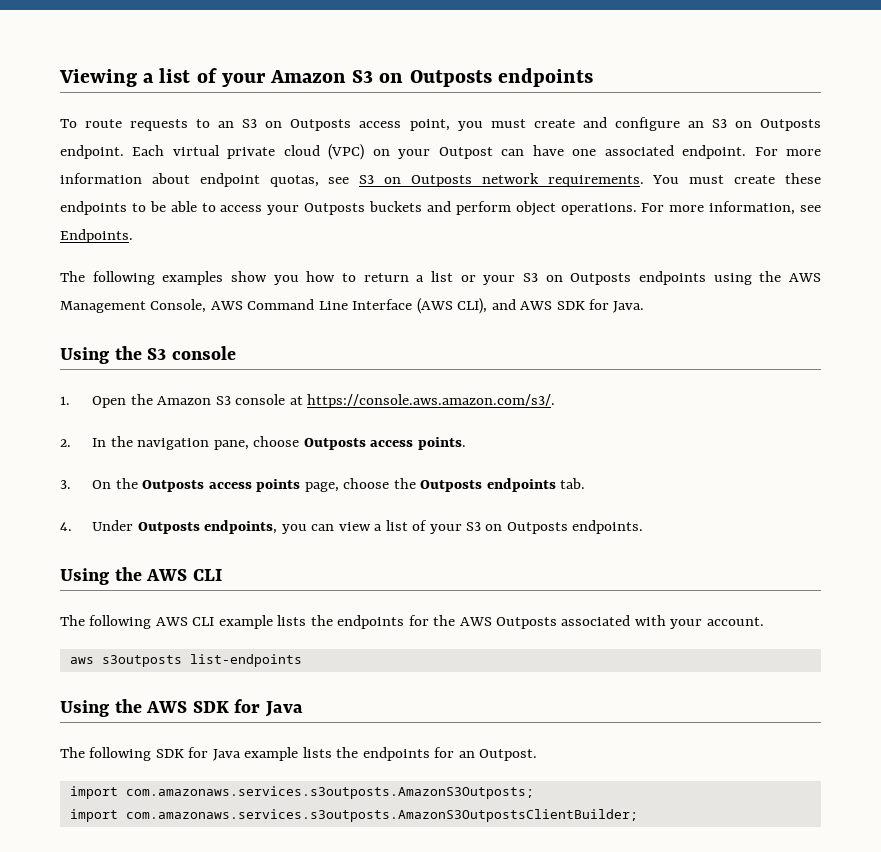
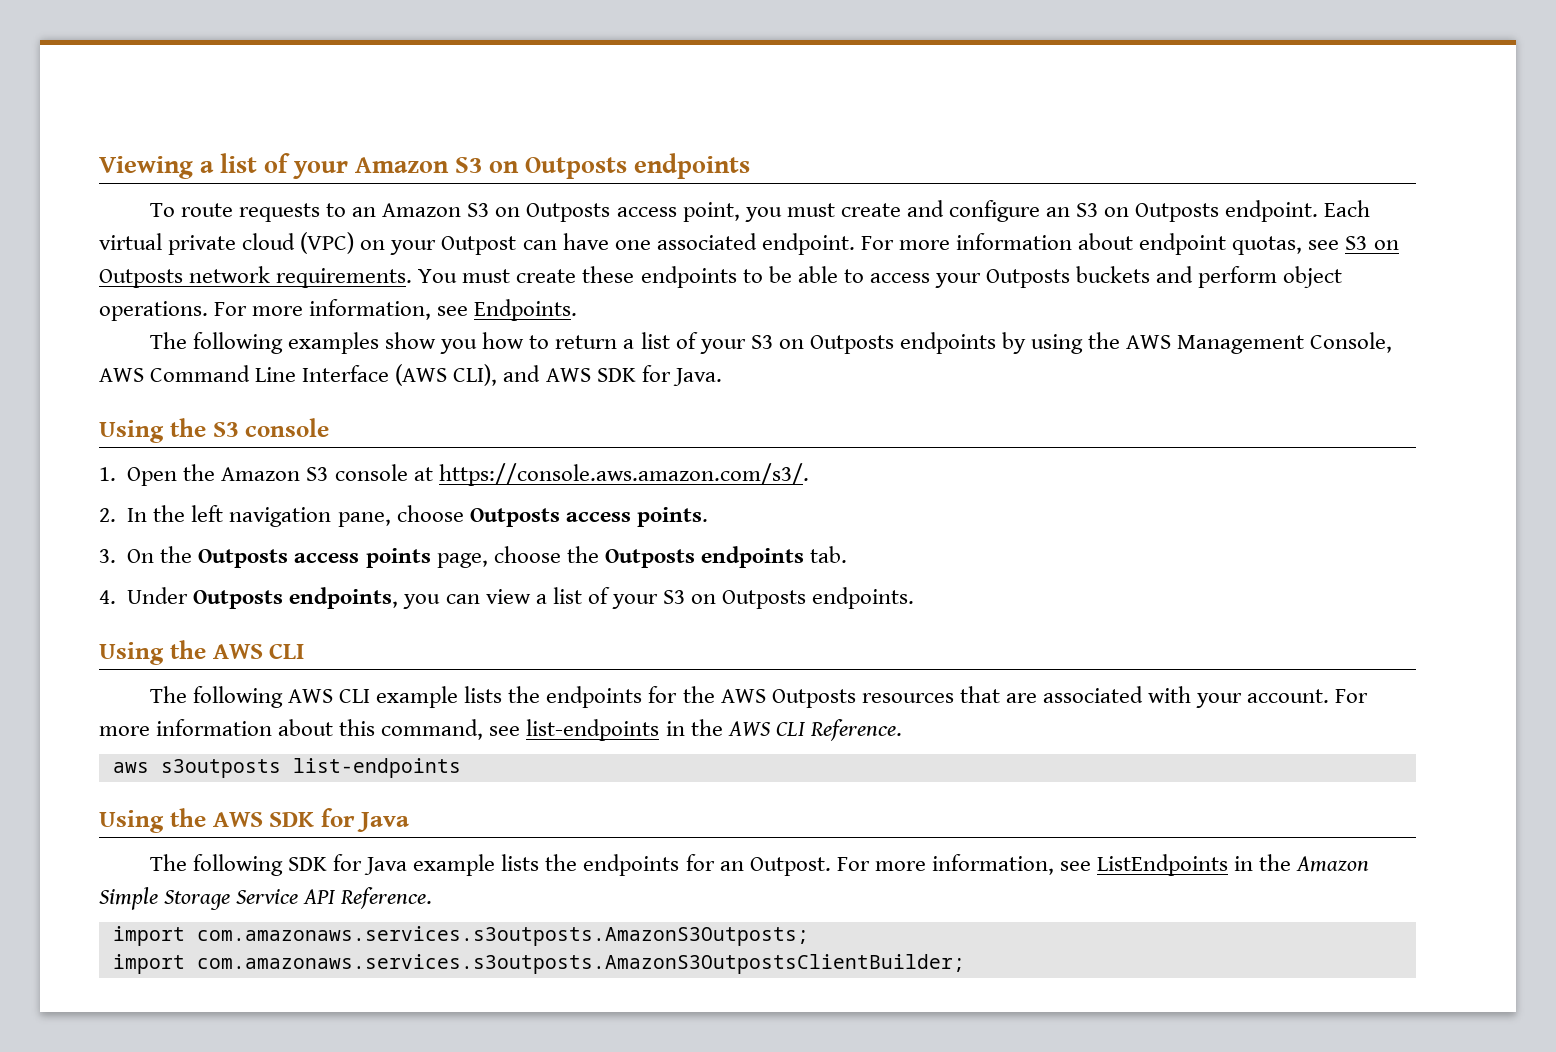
(235, 124) none -> [382,203,462,217] Amazon
[460,275,476,282] or -> [675,332,698,349] of
(707, 278) none -> [1002,332,1027,354] by
(133, 441) none -> [191,505,224,522] left
(558, 623) none -> [861,686,1037,703] resources that are
(764, 621) none -> [1335,689,1369,703] [99,719,902,741] For more information about this command, see list-endpoints in the AWS CLI Reference.
(538, 755) none -> [836,854,1370,876] [99,887,433,910] For more information, see ListEndpoints in the Amazon Simple Storage Service API Reference.

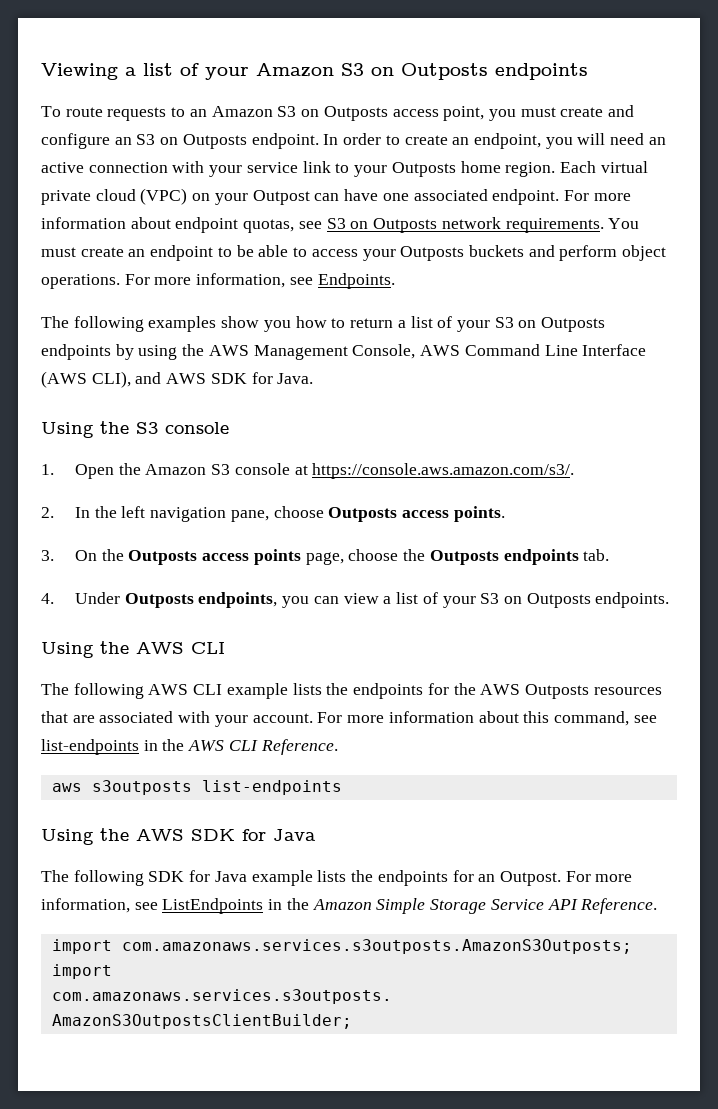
(1319, 211) none -> [323,133,666,149] [41,161,556,177] In order to create an endpoint, you will need an active connection with your service link to your Outposts home region.
[582,266,737,288] these endpoints -> [128,245,214,261] an endpoint

